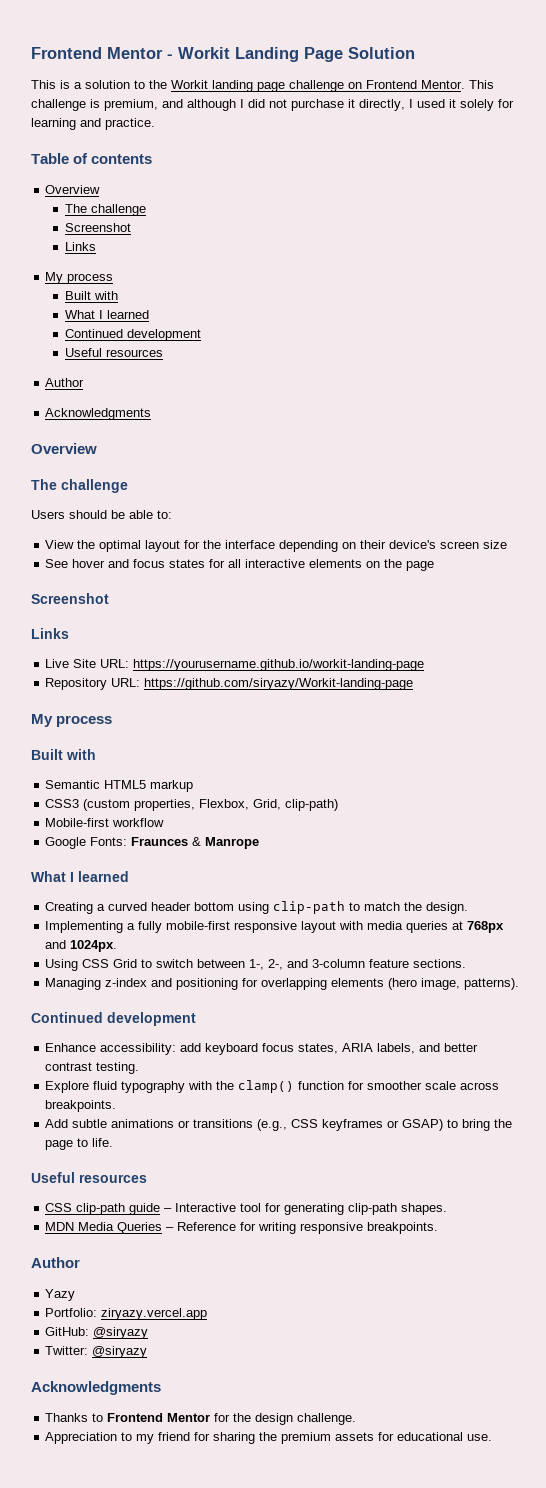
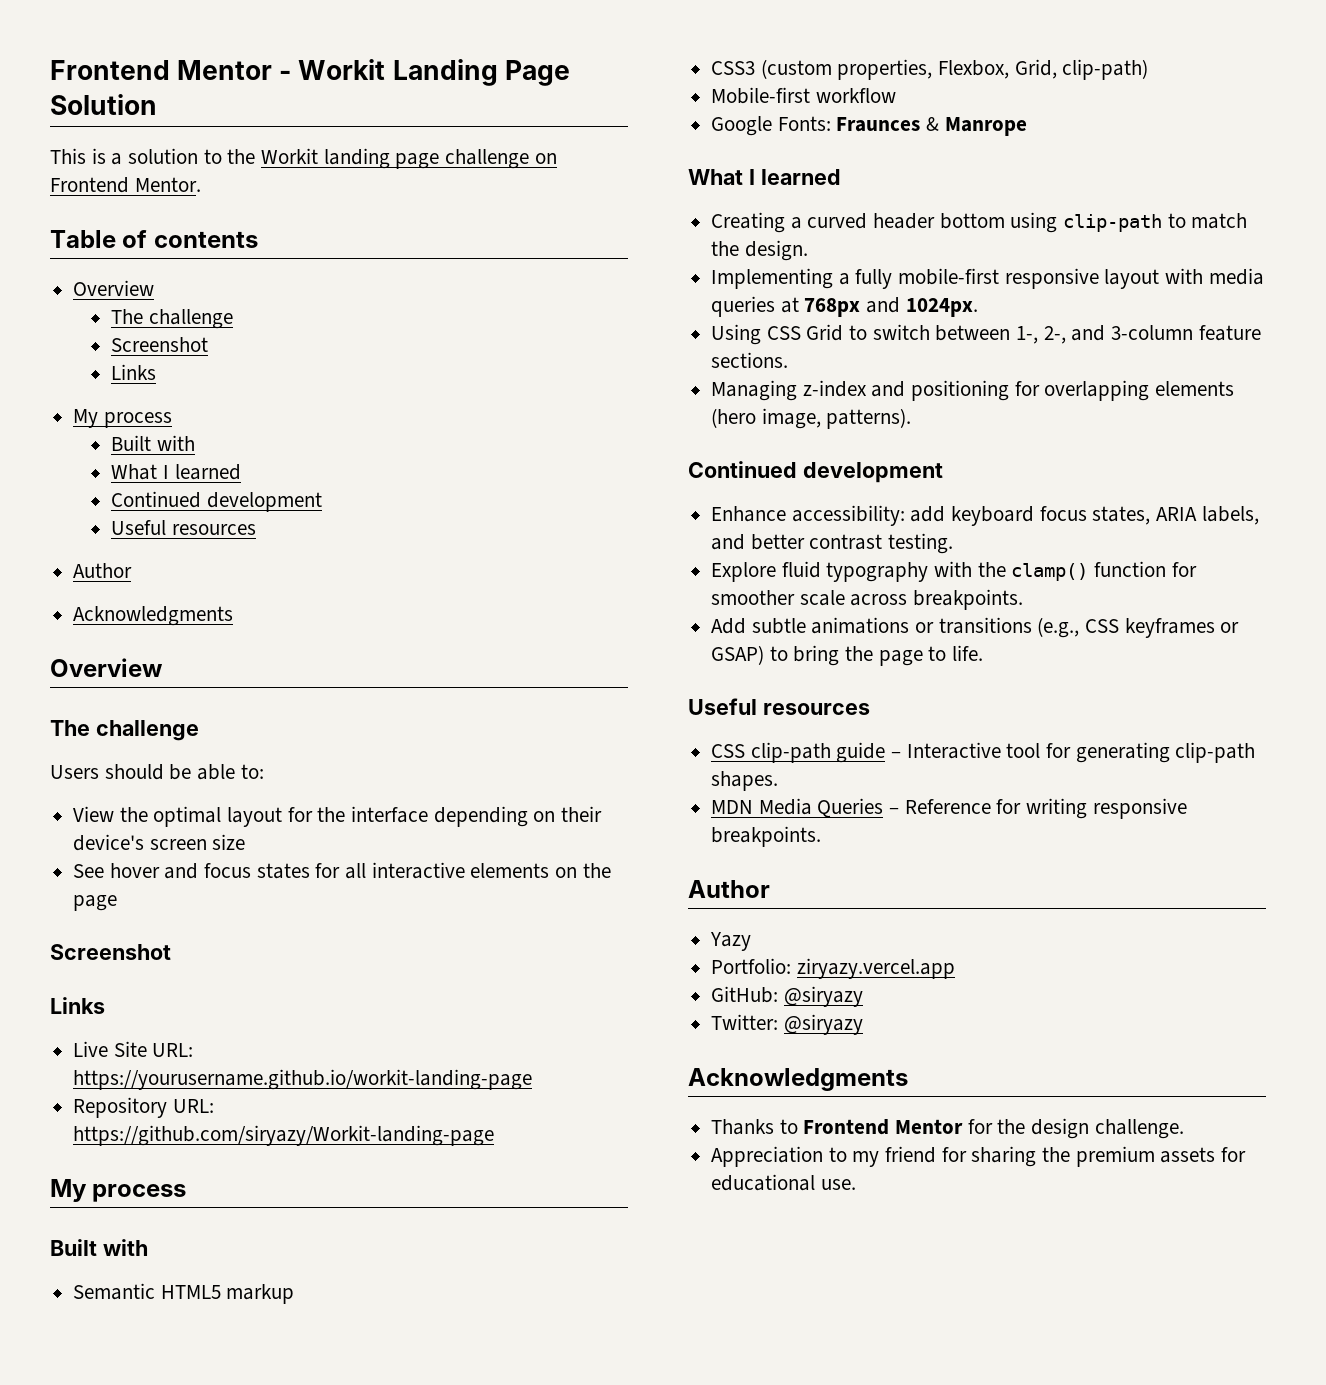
[469,80,494,89] [31,99,514,111] [31,118,155,130] This challenge is premium, and although I did not purchase it directly, I used it solely for learning and practice. -> (201, 184) none

